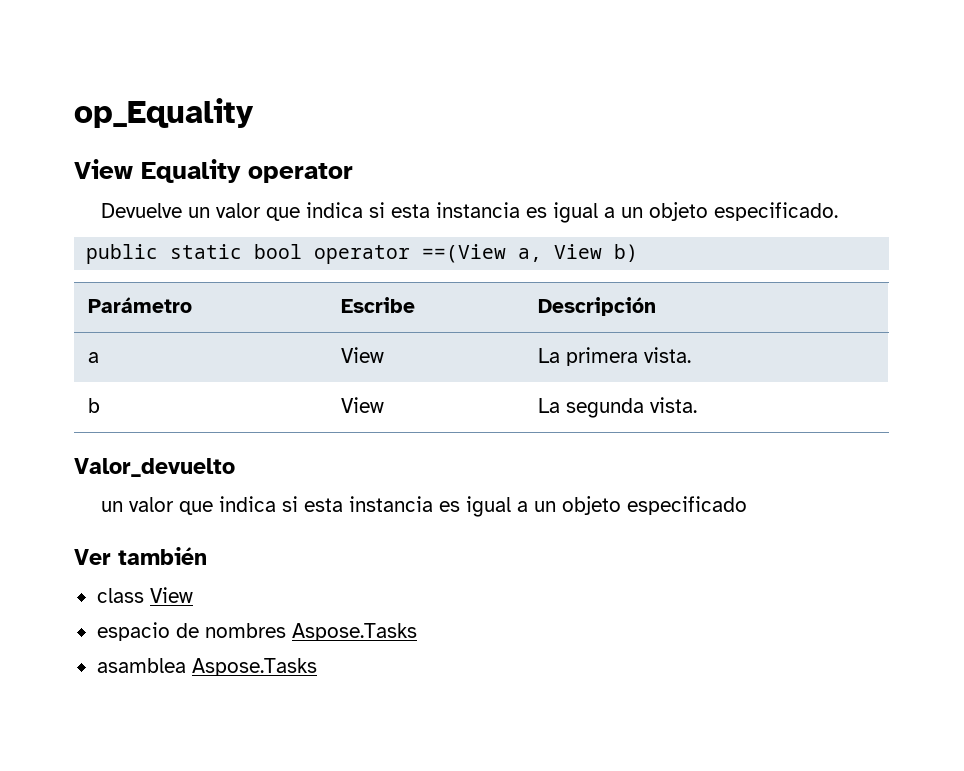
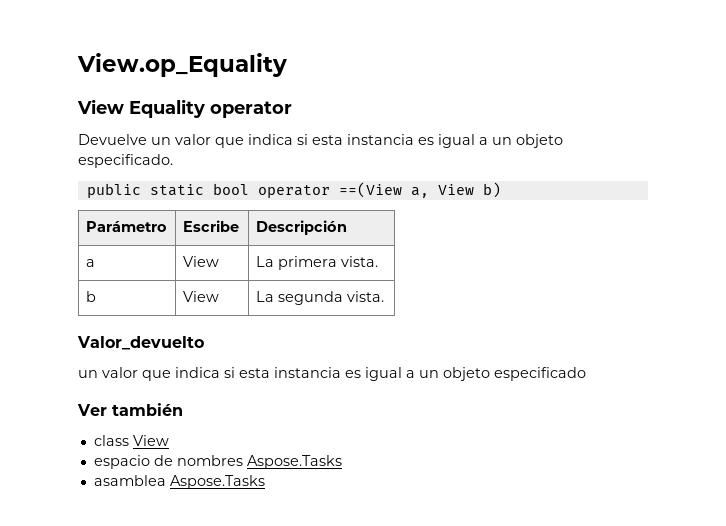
[74,98,254,128] op_Equality -> [77,53,287,77] View.op_Equality

